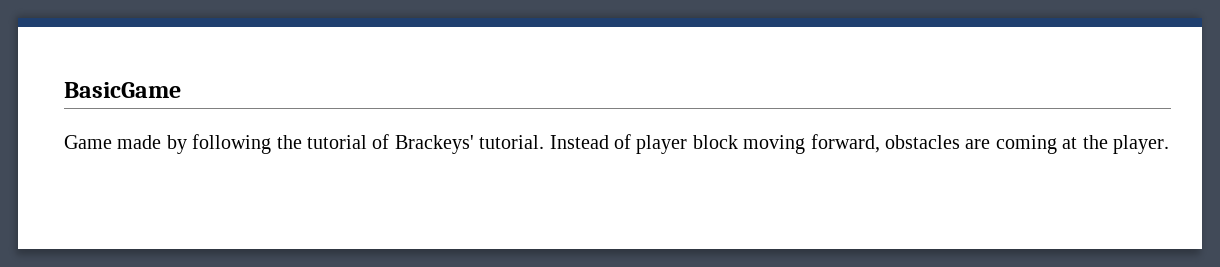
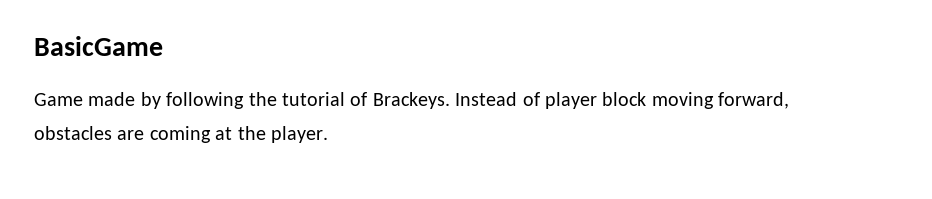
[394,135,545,154] Brackeys' tutorial. -> [372,92,450,109] Brackeys.

